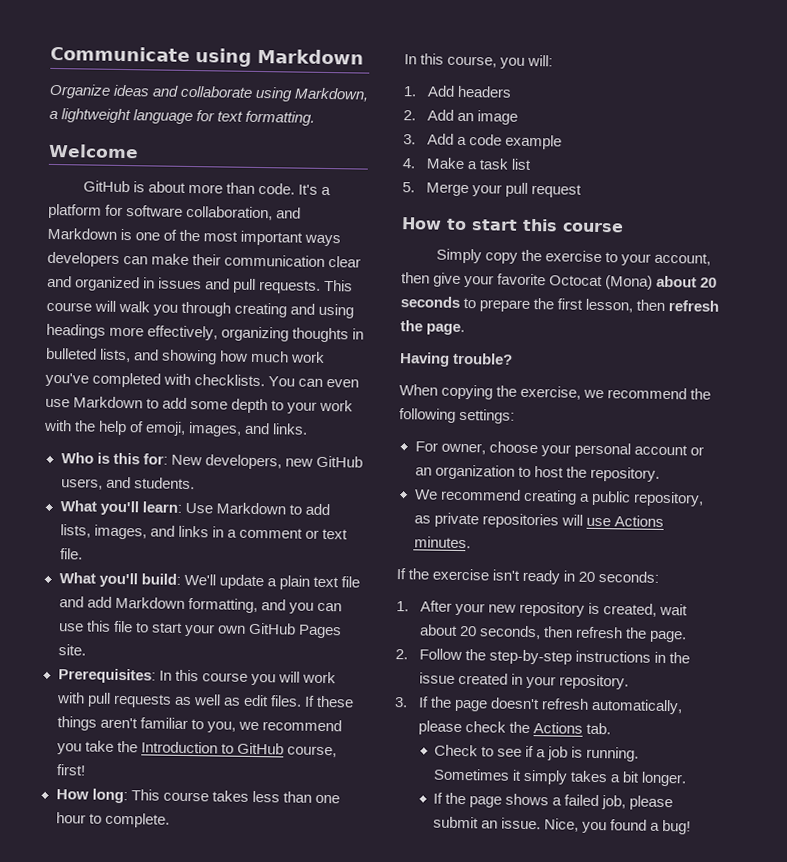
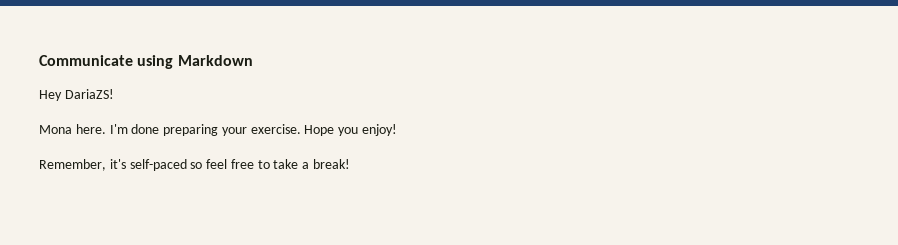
[49,83,370,102] [49,108,316,126] [48,143,139,159] [82,180,332,196] [48,203,302,221] [47,227,342,247] [47,251,362,268] [47,275,354,294] [46,300,355,319] [46,323,365,343] [46,347,326,365] [45,372,360,388] [45,396,354,414] [43,419,309,437] [60,452,363,470] [60,476,195,490] [59,500,330,516] [59,524,348,540] [59,548,83,560] [58,572,360,590] [58,596,342,614] [58,620,342,639] [57,644,86,656] [57,668,336,686] [55,692,354,708] [56,716,342,733] [56,740,337,758] [55,764,86,776] [55,788,340,804] [55,812,170,828] [404,53,554,69] [403,85,512,98] [403,109,518,125] [403,133,562,150] [402,157,532,170] [402,182,582,198] [401,217,624,233] [435,248,712,266] [401,272,718,290] [400,296,720,313] [400,320,466,336] [399,352,514,367] [399,384,712,400] [399,408,516,424] [414,441,704,458] [414,464,660,482] [414,488,704,507] [413,512,664,529] [413,536,471,549] [396,568,660,585] [396,600,688,617] [419,624,687,643] [395,648,690,665] [418,672,629,690] [394,696,683,715] [417,720,611,736] [434,744,640,762] [433,768,688,787] [433,792,674,811] [433,816,692,835] Organize ideas and collaborate using Markdown, a lightweight language for text formatting. // Welcome // GitHub is about more than code. It's a platform for software collaboration, and Markdown is one of the most important ways developers can make their communication clear and organized in issues and pull requests. This course will walk you through creating and using headings more effectively, organizing thoughts in bulleted lists, and showing how much work you've completed with checklists. You can even use Markdown to add some depth to your work with the help of emoji, images, and links. // Who is this for: New developers, new GitHub users, and students. // What you'll learn: Use Markdown to add lists, images, and links in a comment or text file. // What you'll build: We'll update a plain text file and add Markdown formatting, and you can use this file to start your own GitHub Pages site. // Prerequisites: In this course you will work with pull requests as well as edit files. If these things aren't familiar to you, we recommend you take the Introduction to GitHub course, first! // How long: This course takes less than one hour to complete. // In this course, you will: // 1. Add headers // 2. Add an image // 3. Add a code example // 4. Make a task list // 5. Merge your pull request // How to start this course // Simply copy the exercise to your account, then give your favorite Octocat (Mona) about 20 seconds to prepare the first lesson, then refresh the page. // Having trouble? // When copying the exercise, we recommend the following settings: // For owner, choose your personal account or an organization to host the repository. // We recommend creating a public repository, as private repositories will use Actions minutes. // If the exercise isn't ready in 20 seconds: // 1. After your new repository is created, wait about 20 seconds, then refresh the page. // 2. Follow the step-by-step instructions in the issue created in your repository. // 3. If the page doesn't refresh automatically, please check the Actions tab. // Check to see if a job is running. Sometimes it simply takes a bit longer. // If the page shows a failed job, please submit an issue. Nice, you found a bug! -> [39,89,114,101] [39,124,398,136] [39,159,351,171] Hey DariaZS! // Mona here. I'm done preparing your exercise. Hope you enjoy! // Remember, it's self-paced so feel free to take a break!

